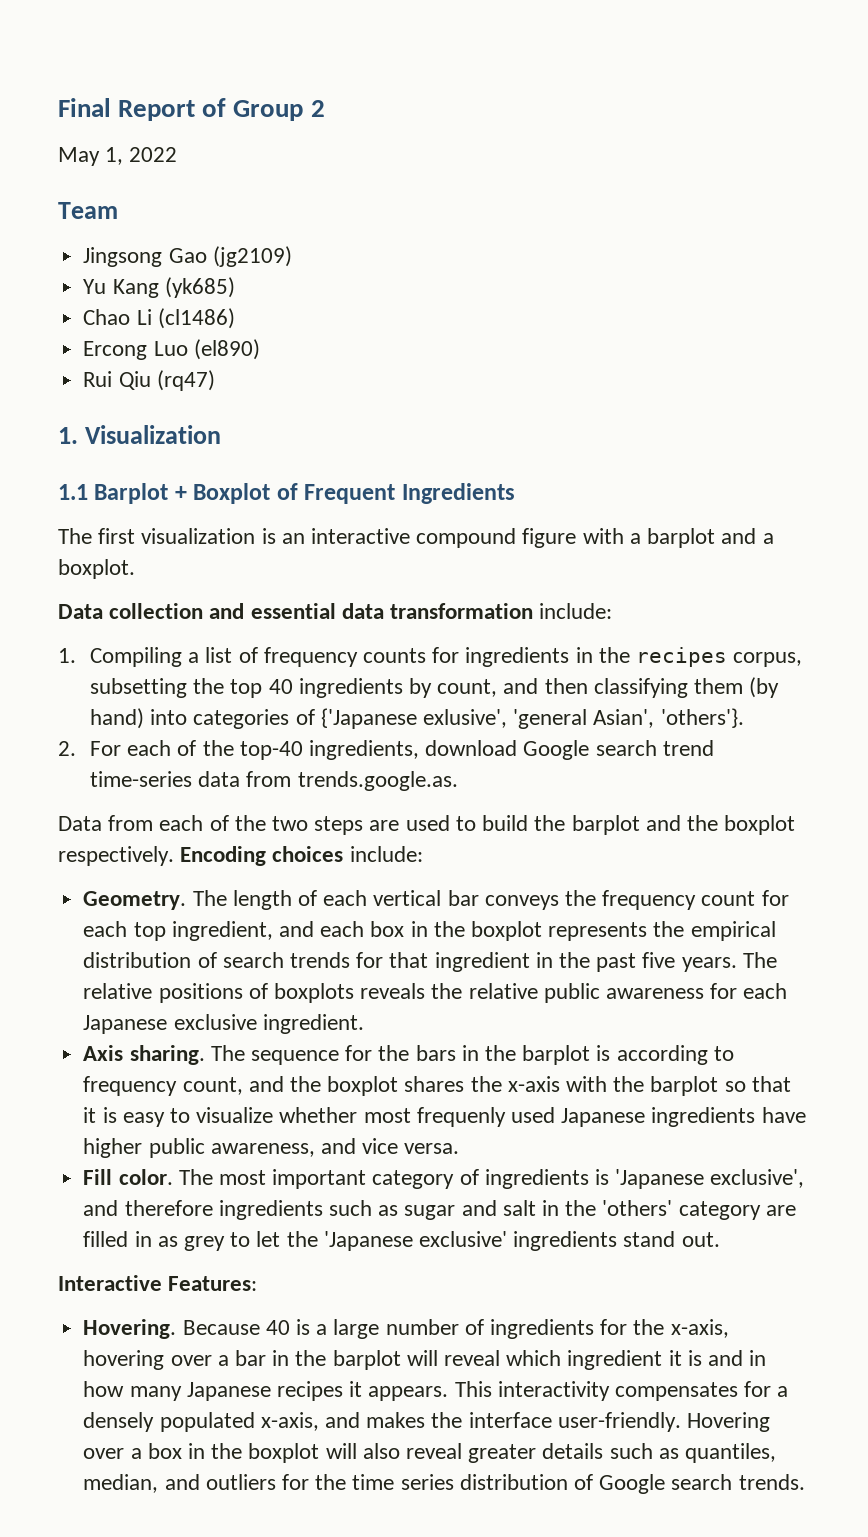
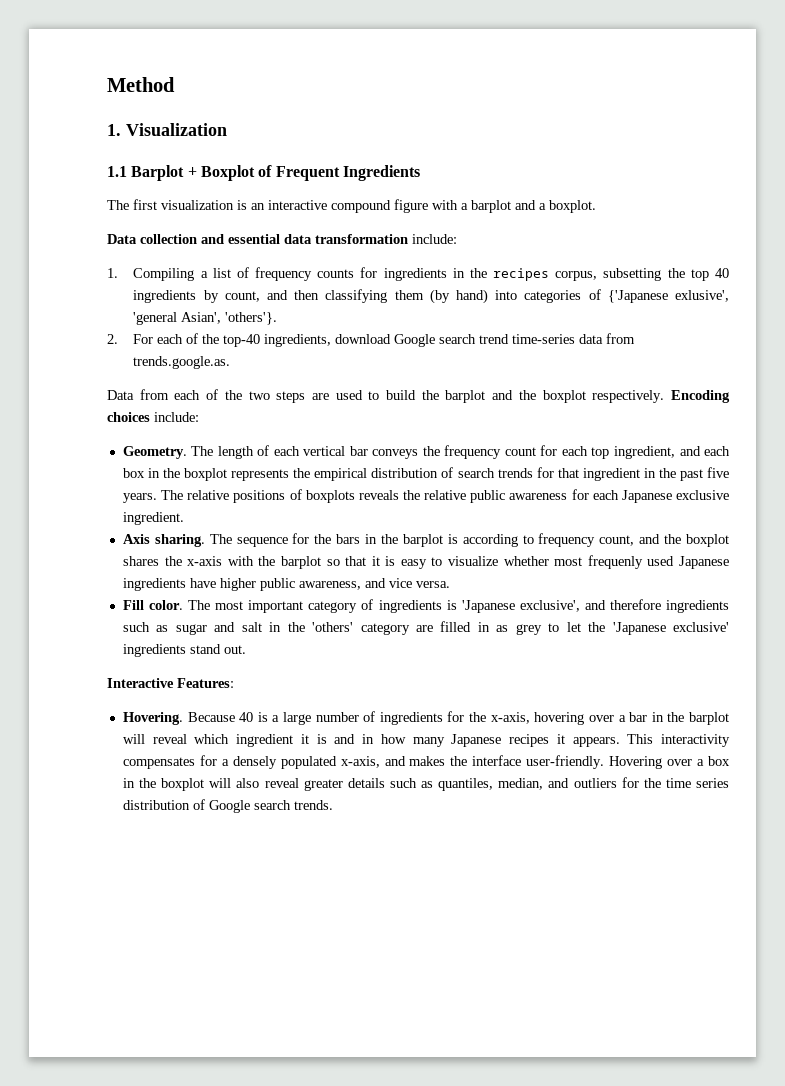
[58,98,325,121] [58,147,178,166] [58,202,118,219] [83,246,292,267] [83,277,235,298] [83,308,235,329] [83,339,260,360] [83,370,215,391] Final Report of Group 2 // May 1, 2022 // Team // Jingsong Gao (jg2109) // Yu Kang (yk685) // Chao Li (cl1486) // Ercong Luo (el890) // Rui Qiu (rq47) -> [107,77,175,92] Method

